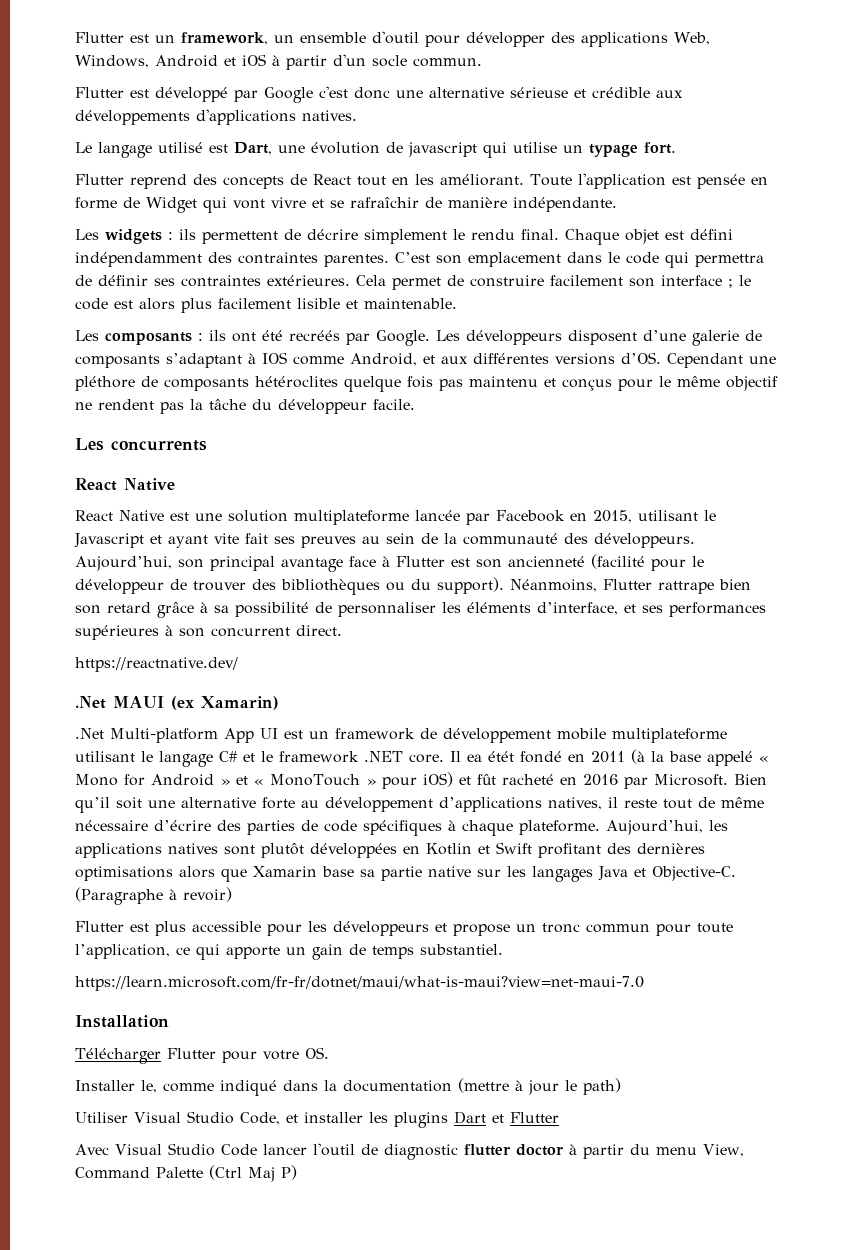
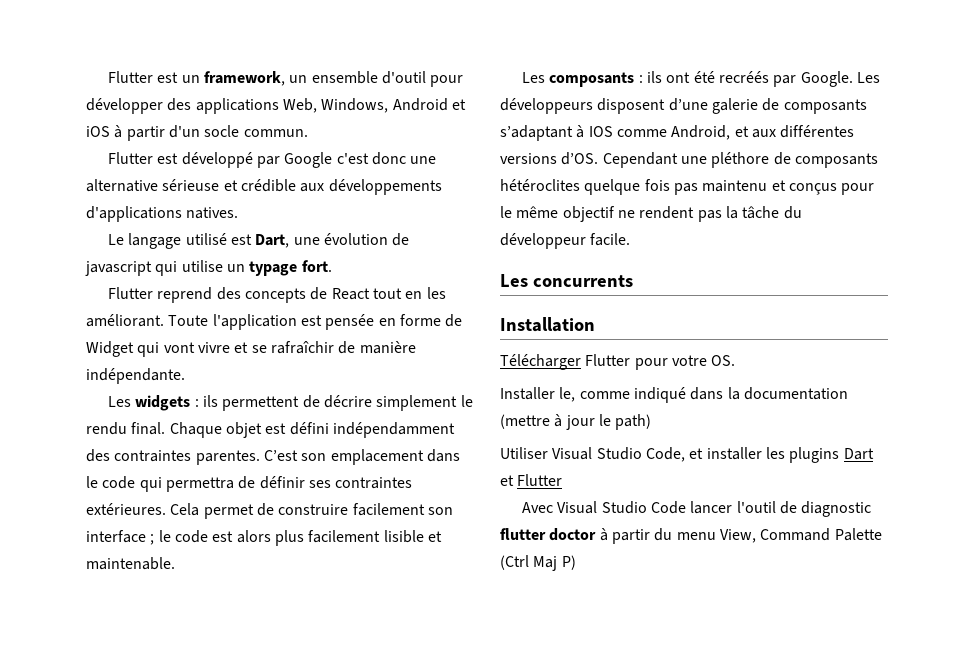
[75,478,175,491] [75,510,716,525] [74,533,695,548] [75,554,704,572] [75,577,751,595] [75,602,766,618] [75,625,342,640] [75,657,238,672] [75,696,279,710] [75,728,727,743] [75,749,769,767] [75,772,767,789] [75,797,764,813] [75,820,728,836] [75,842,705,858] [75,866,736,882] [75,887,232,905] [75,921,733,936] [75,944,503,960] [75,976,644,991] // React Native // React Native est une solution multiplateforme lancée par Facebook en 2015, utilisant le Javascript et ayant vite fait ses preuves au sein de la communauté des développeurs. Aujourd’hui, son principal avantage face à Flutter est son ancienneté (facilité pour le développeur de trouver des bibliothèques ou du support). Néanmoins, Flutter rattrape bien son retard grâce à sa possibilité de personnaliser les éléments d’interface, et ses performances supérieures à son concurrent direct. // https://reactnative.dev/ // .Net MAUI (ex Xamarin) // .Net Multi-platform App UI est un framework de développement mobile multiplateforme utilisant le langage C# et le framework .NET core. Il ea étét fondé en 2011 (à la base appelé « Mono for Android » et « MonoTouch » pour iOS) et fût racheté en 2016 par Microsoft. Bien qu’il soit une alternative forte au développement d’applications natives, il reste tout de même nécessaire d’écrire des parties de code spécifiques à chaque plateforme. Aujourd’hui, les applications natives sont plutôt développées en Kotlin et Swift profitant des dernières optimisations alors que Xamarin base sa partie native sur les langages Java et Objective-C. (Paragraphe à revoir) // Flutter est plus accessible pour les développeurs et propose un tronc commun pour toute l’application, ce qui apporte un gain de temps substantiel. // https://learn.microsoft.com/fr-fr/dotnet/maui/what-is-maui?view=net-maui-7.0 -> (633, 281) none

